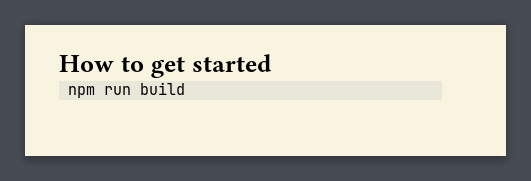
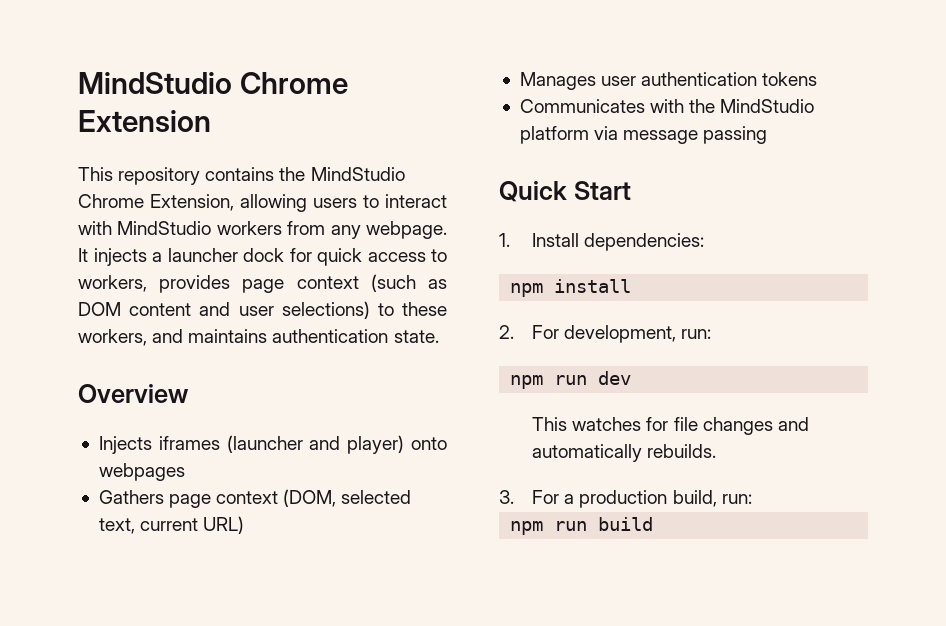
[59,54,272,78] How to get started -> [78,72,348,94] [78,110,211,132] [78,167,405,185] [78,194,447,212] [78,221,447,239] [78,248,447,266] [78,274,447,293] [78,301,448,319] [78,329,439,346] [78,384,189,403] [98,435,448,454] [98,463,185,481] [98,489,412,508] [98,516,245,534] [519,72,818,90] [519,99,815,113] [519,126,768,144] [499,181,631,202] [499,233,705,251] [510,279,632,297] [499,325,712,343] [510,371,632,389] [532,417,809,435] [532,444,717,462] [499,490,752,508] MindStudio Chrome Extension // This repository contains the MindStudio Chrome Extension, allowing users to interact with MindStudio workers from any webpage. It injects a launcher dock for quick access to workers, provides page context (such as DOM content and user selections) to these workers, and maintains authentication state. // Overview // Injects iframes (launcher and player) onto webpages // Gathers page context (DOM, selected text, current URL) // Manages user authentication tokens // Communicates with the MindStudio platform via message passing // Quick Start // 1. Install dependencies: // npm install // 2. For development, run: // npm run dev // This watches for file changes and automatically rebuilds. // 3. For a production build, run:

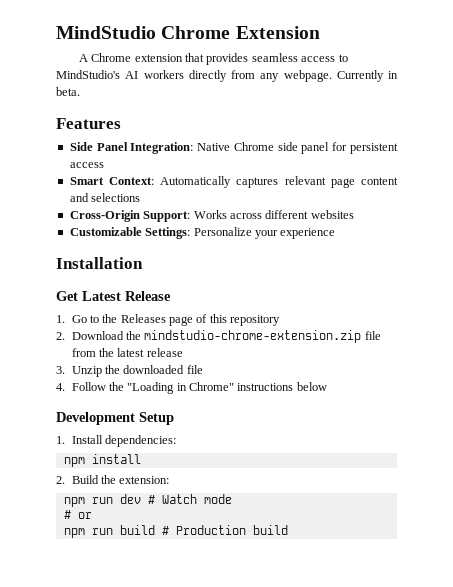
[78,167,405,185] [78,194,447,212] [78,221,447,239] [78,248,447,266] [78,274,447,293] [78,301,448,319] [78,329,439,346] [78,384,189,403] [98,435,448,454] [98,463,185,481] [98,489,412,508] [98,516,245,534] [519,72,818,90] [519,99,815,113] [519,126,768,144] [499,181,631,202] This repository contains the MindStudio Chrome Extension, allowing users to interact with MindStudio workers from any webpage. It injects a launcher dock for quick access to workers, provides page context (such as DOM content and user selections) to these workers, and maintains authentication state. // Overview // Injects iframes (launcher and player) onto webpages // Gathers page context (DOM, selected text, current URL) // Manages user authentication tokens // Communicates with the MindStudio platform via message passing // Quick Start -> [78,53,348,65] [56,70,398,82] [56,87,80,96] [56,118,121,129] [69,142,398,154] [69,162,104,168] [69,176,398,188] [69,193,141,202] [69,210,354,222] [69,227,336,239] [56,257,143,269] [56,291,171,301] [56,314,281,326] [56,330,381,343] [71,348,183,357] [56,365,203,377] [56,382,327,394] [56,412,174,425] A Chrome extension that provides seamless access to MindStudio's AI workers directly from any webpage. Currently in beta. // Features // Side Panel Integration: Native Chrome side panel for persistent access // Smart Context: Automatically captures relevant page content and selections // Cross-Origin Support: Works across different websites // Customizable Settings: Personalize your experience // Installation // Get Latest Release // 1. Go to the Releases page of this repository // 2. Download the mindstudio-chrome-extension.zip file from the latest release // 3. Unzip the downloaded file // 4. Follow the "Loading in Chrome" instructions below // Development Setup
[532,325,712,343] For development, run: -> [71,475,170,484] Build the extension:
[532,417,809,435] [532,444,717,462] [499,490,752,508] // This watches for file changes and automatically rebuilds. // 3. For a production build, run: -> [147,494,232,504] [63,510,92,519] # Watch mode // # or
(654, 524) none -> [161,525,288,535] # Production build

